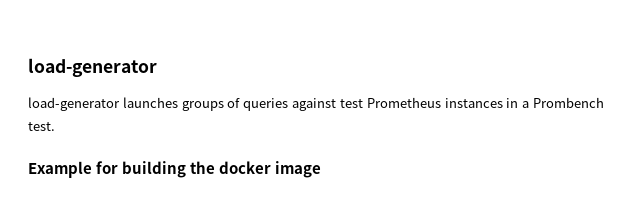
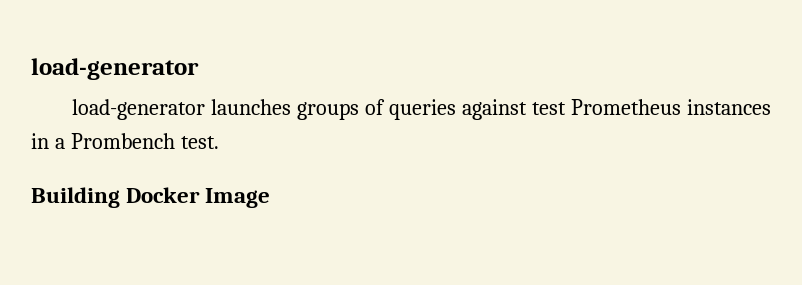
[28,161,322,178] Example for building the docker image -> [31,187,271,208] Building Docker Image

